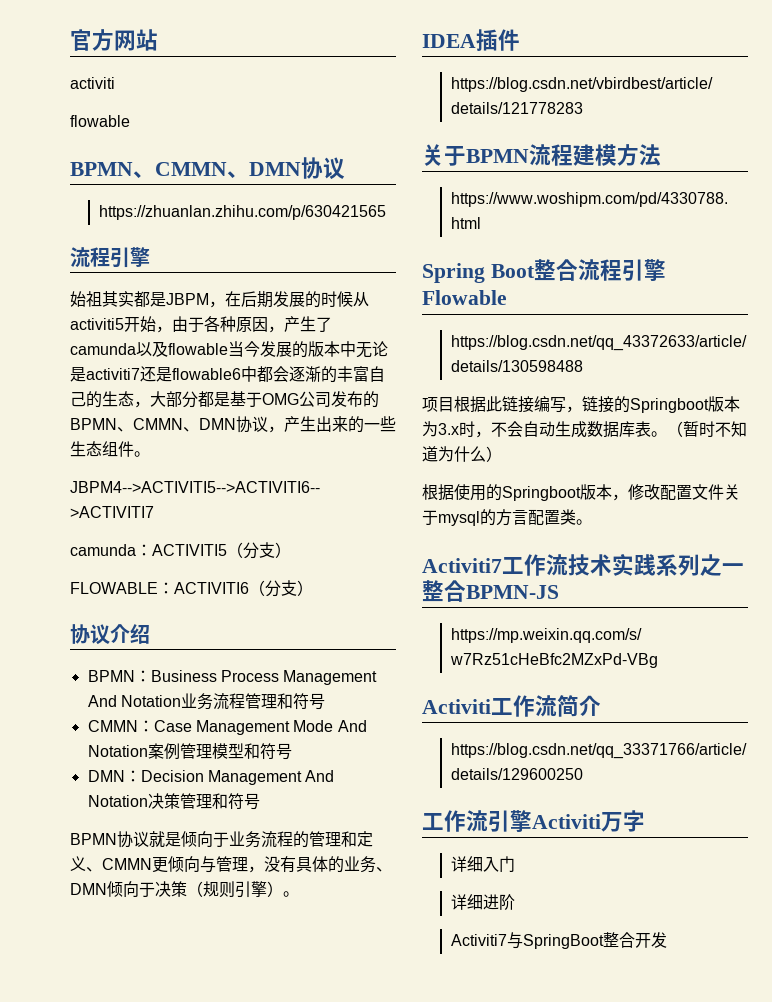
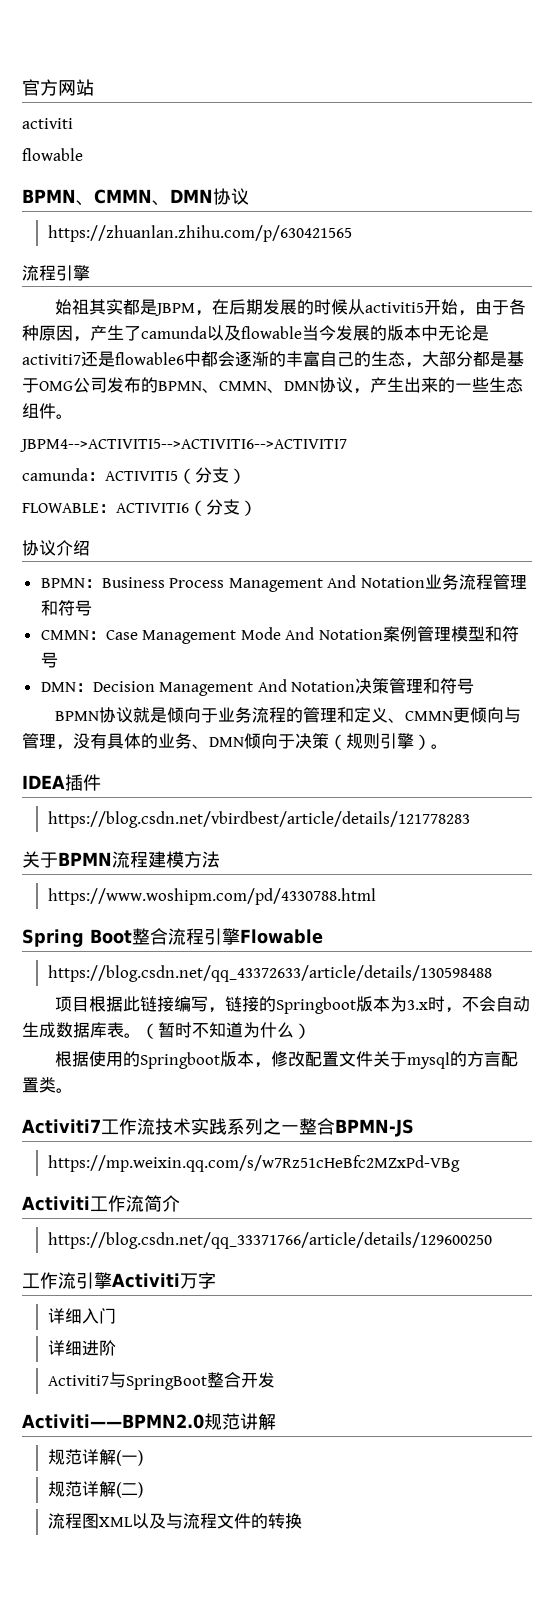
(668, 940) none -> [22,1413,276,1430] [47,1449,143,1466] [47,1481,143,1498] [47,1513,302,1529] // Activiti——BPMN2.0规范讲解 // 规范详解(一) // 规范详解(二) // 流程图XML以及与流程文件的转换

